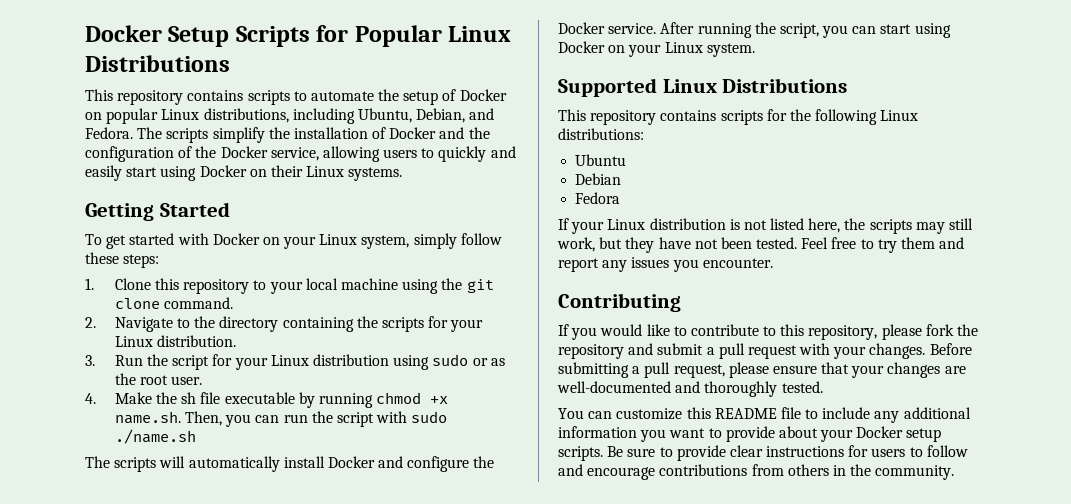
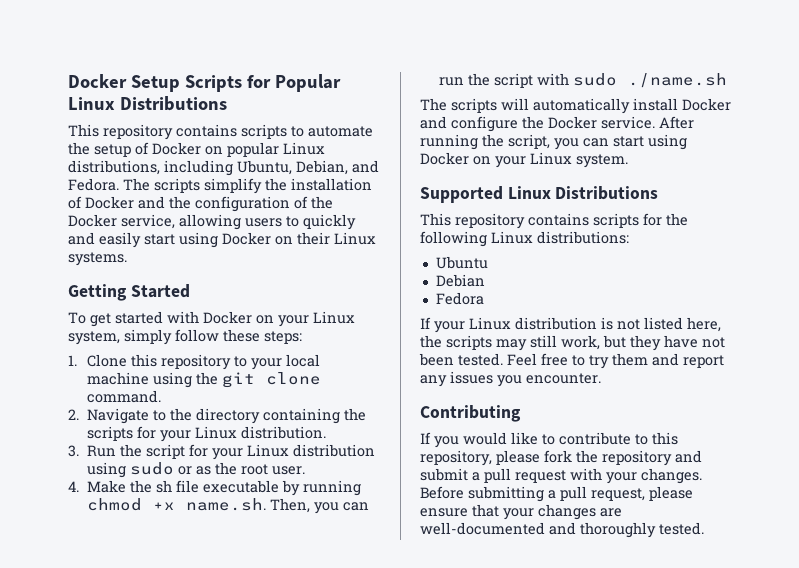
[558,407,971,423] [558,426,942,442] [558,445,968,461] [558,464,955,480] // You can customize this README file to include any additional information you want to provide about your Docker setup scripts. Be sure to provide clear instructions for users to follow and encourage contributions from others in the community. -> (704, 528) none

